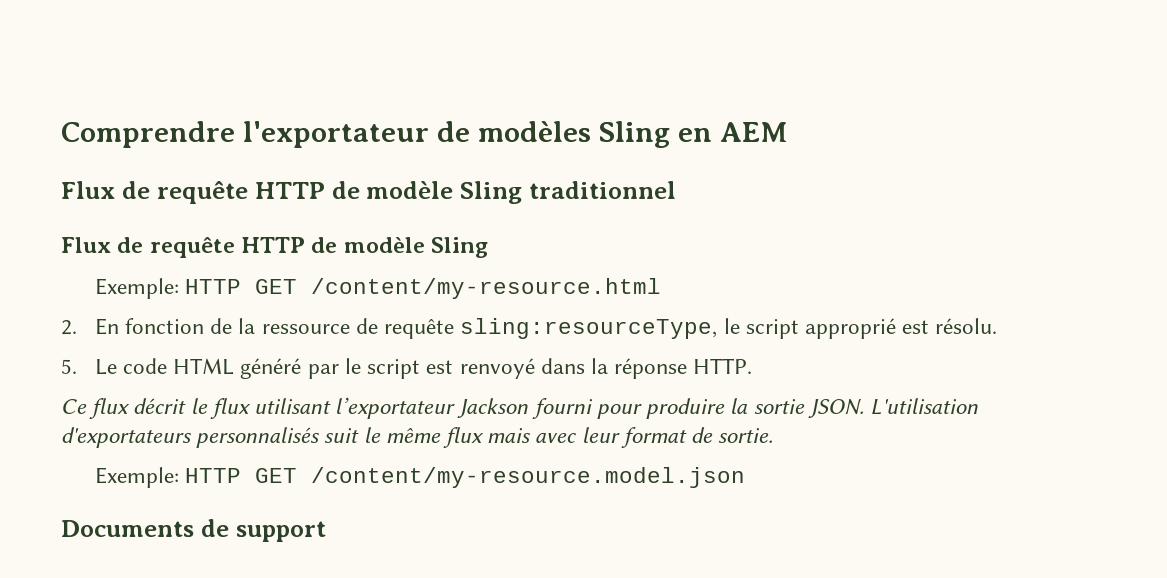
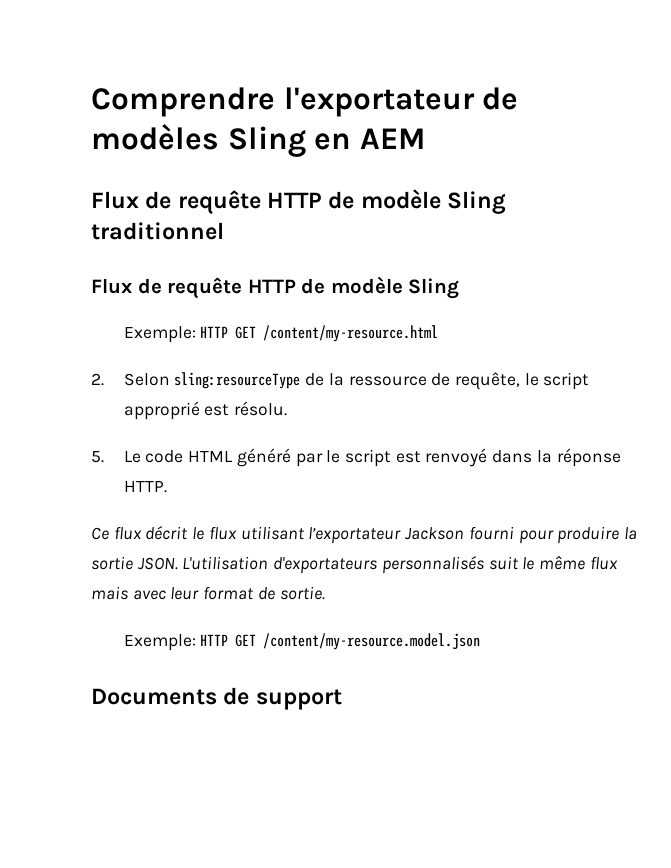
[94,318,205,335] En fonction -> [123,372,301,389] Selon sling:resourceType
[384,318,718,339] requête sling:resourceType, -> [455,372,521,390] requête,

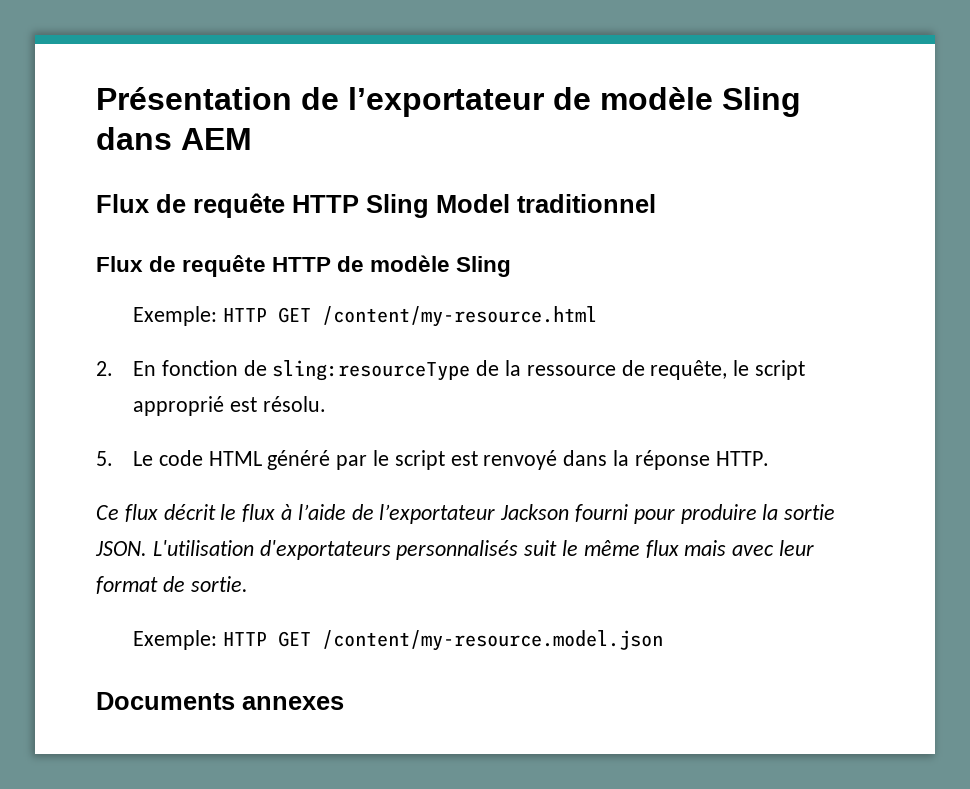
[91,87,519,117] [91,124,352,157] Comprendre l'exportateur de modèles Sling en -> [96,87,801,117] [96,127,172,150] Présentation de l’exportateur de modèle Sling dans
[328,189,507,214] de modèle Sling -> [366,194,510,218] Sling Model
[123,373,170,386] Selon -> [132,360,267,376] En fonction de
[240,526,305,540] utilisant -> [281,504,374,520] à l’aide de
[223,687,342,710] de support -> [242,696,344,710] annexes

